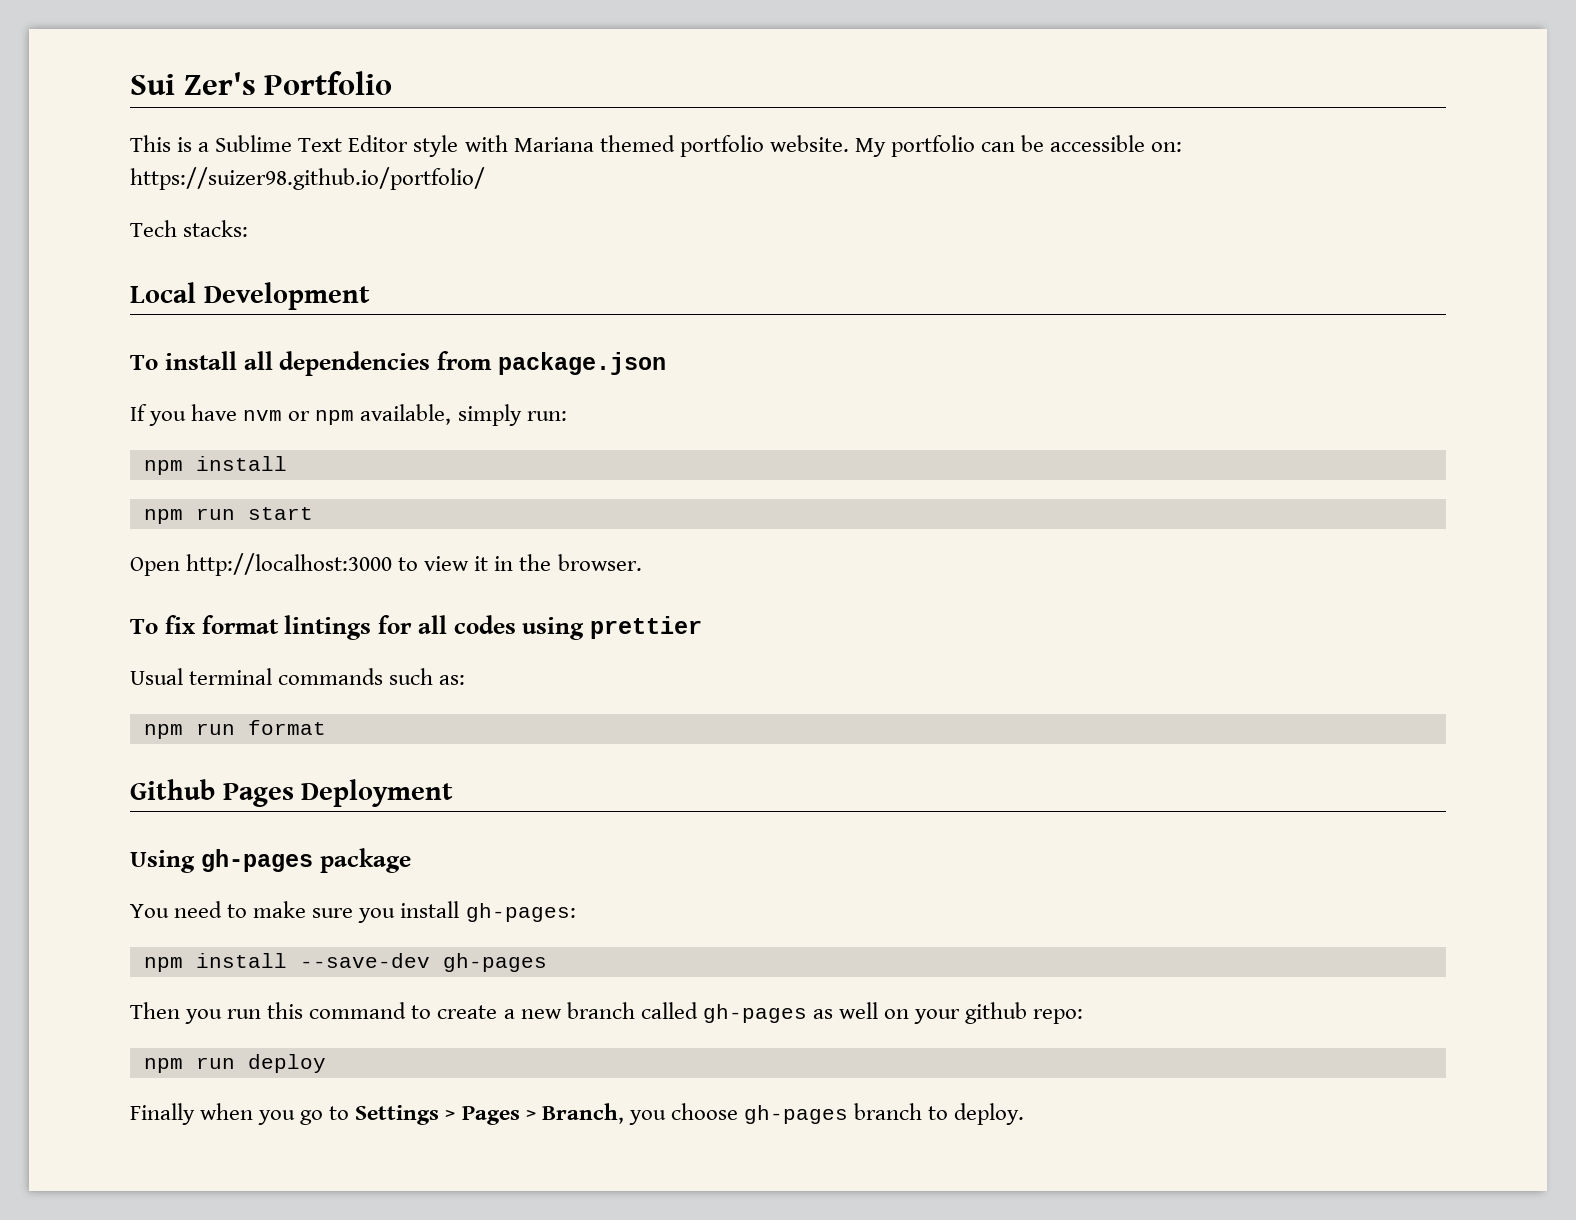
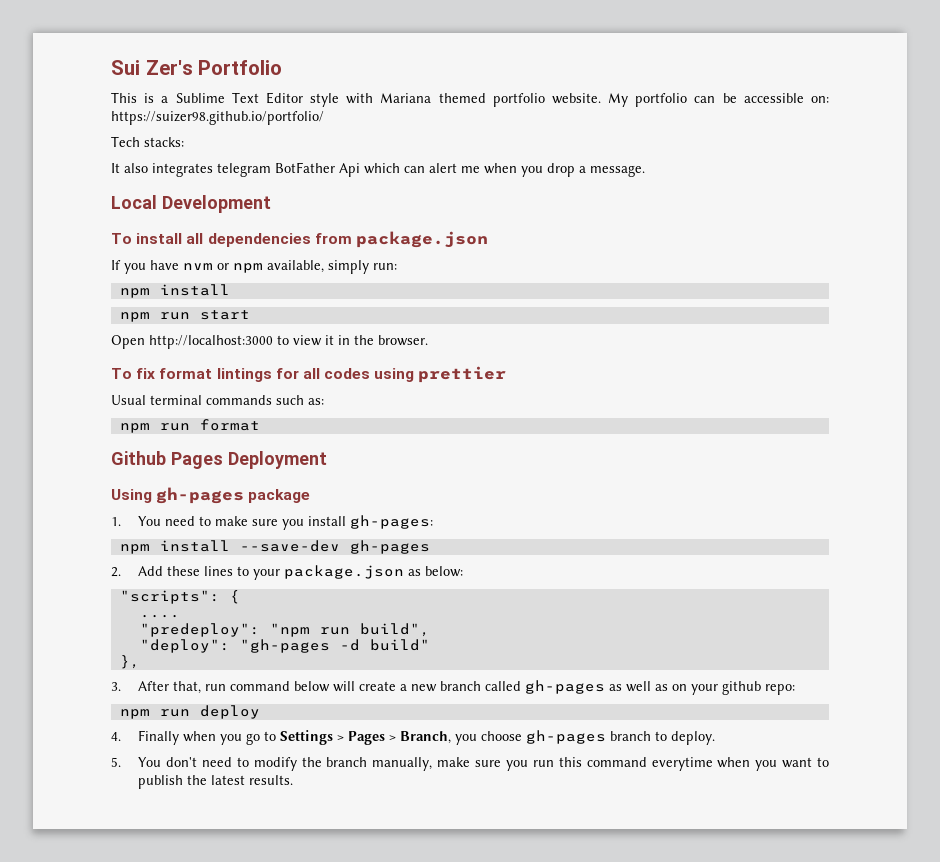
(249, 228) none -> [111,162,645,177] // It also integrates telegram BotFather Api which can alert me when you drop a message.
(411, 860) none -> [111,517,121,526] 1.
[130,1002,432,1024] Then you run this command to -> [111,565,464,580] [119,590,240,604] [139,614,180,618] [139,623,430,637] [139,639,430,653] [119,655,140,669] [111,681,356,694] 2. Add these lines to your package.json as below: // "scripts": { // .... // "predeploy": "npm run build", // "deploy": "gh-pages -d build" // }, // 3. After that, run command below will
(878, 1010) none -> [655,684,669,691] as
(326, 1063) none -> [111,732,121,741] 4.
(1025, 1114) none -> [111,757,830,771] [138,775,294,789] // 5. You don't need to modify the branch manually, make sure you run this command everytime when you want to publish the latest results.

